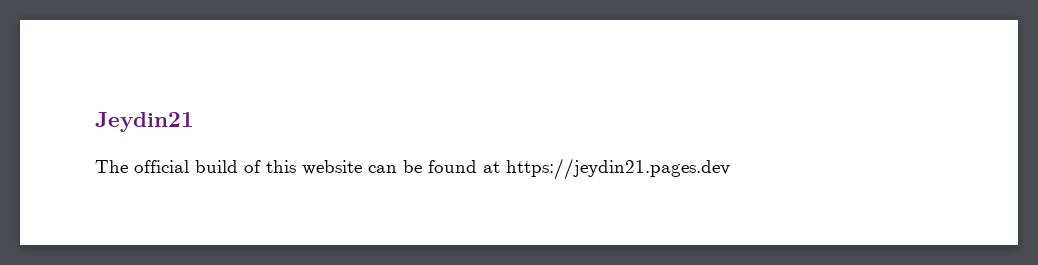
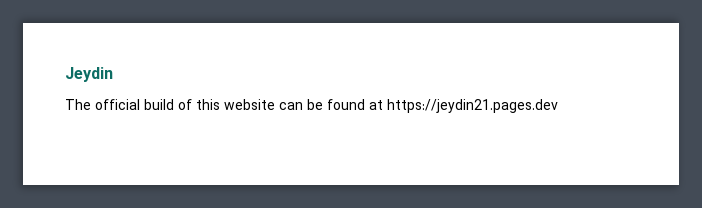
[95,112,194,132] Jeydin21 -> [65,67,113,82] Jeydin

